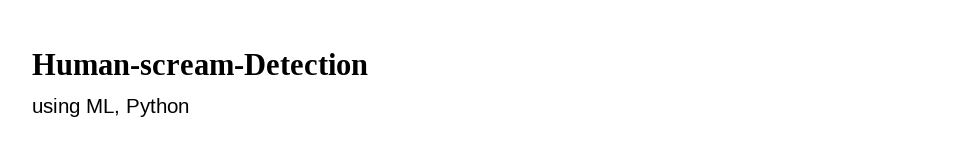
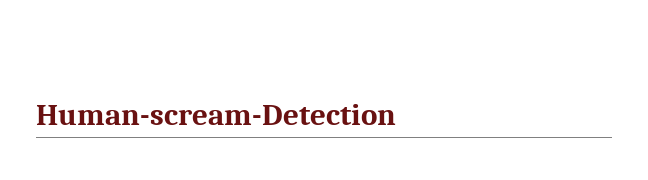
[32,98,189,117] // using ML, Python -> (396, 114) none

